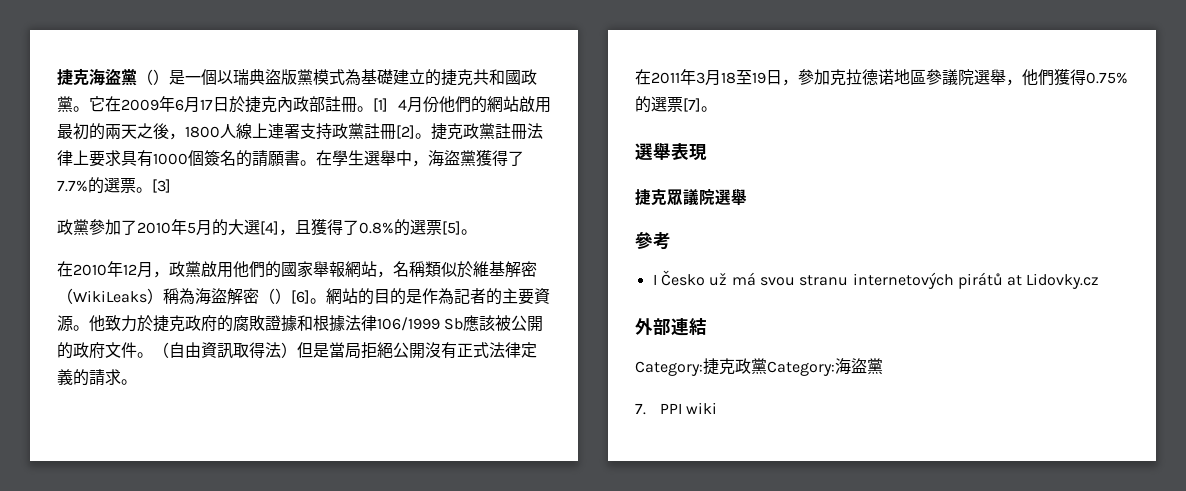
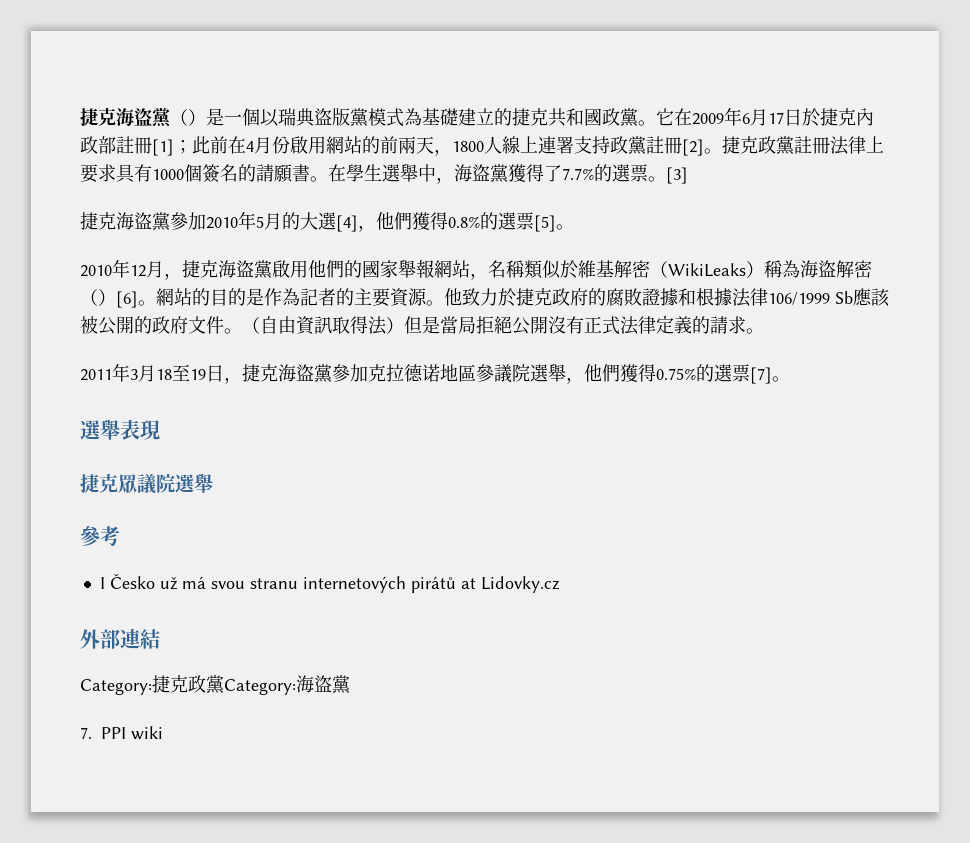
[357,96,551,113] [57,123,169,140] 。[1] 4月份他們的網站啟用最初的兩天之後 -> [152,136,434,156] [1]；此前在4月份啟用網站的前兩天
[57,219,137,235] 政黨參加了 -> [80,212,206,231] 捷克海盜黨參加
[295,219,359,236] 且獲得了 -> [376,212,448,230] 他們獲得
[57,261,73,277] 在 -> (574, 227) none
[169,261,185,277] 政 -> [182,260,254,278] 捷克海盜
[635,69,651,85] 在 -> (764, 331) none
(798, 82) none -> [242,364,332,383] 捷克海盜黨

